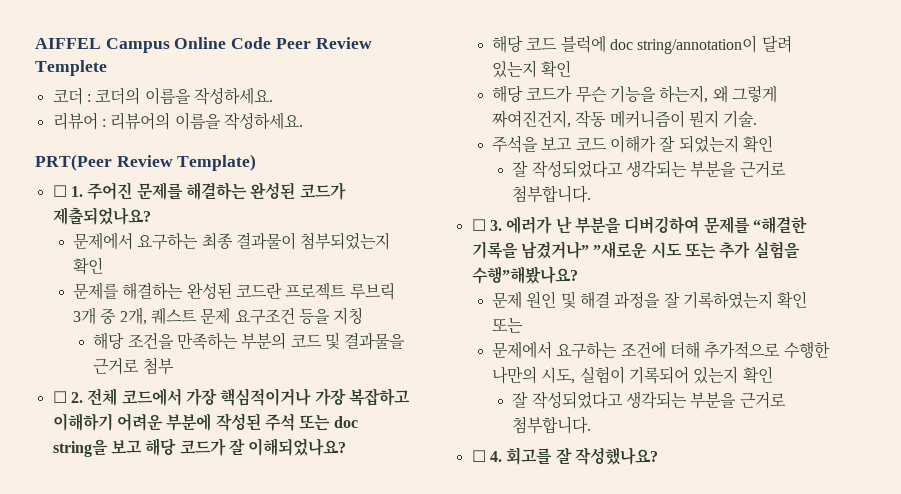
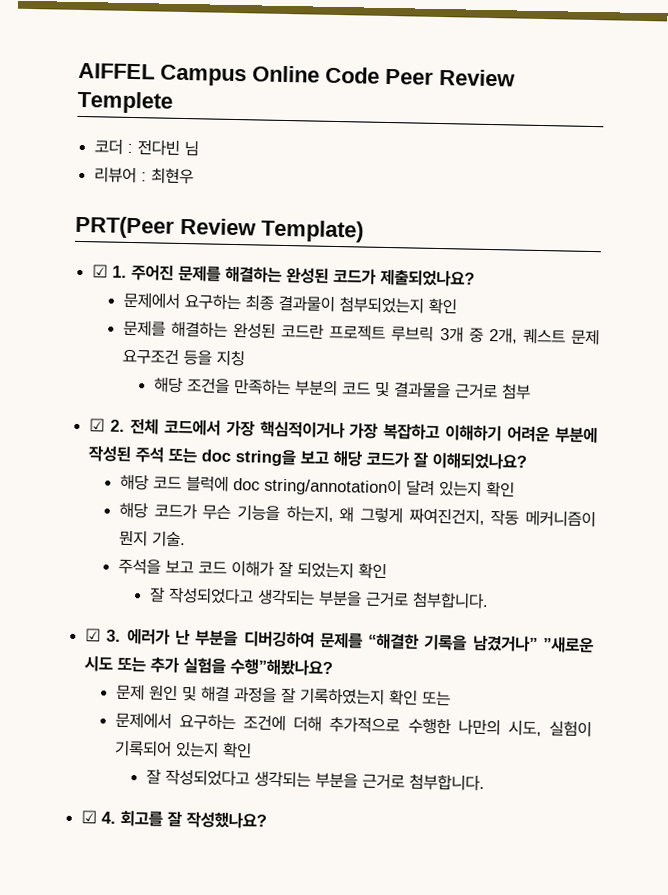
[95,87,273,105] 코더의 이름을 작성하세요. -> [137,139,200,157] 전다빈 님
[110,112,303,130] 리뷰어의 이름을 작성하세요. -> [151,167,195,185] 최현우
[52,185,67,197] ☐ -> [92,264,109,278] ☑
[52,391,67,403] ☐ -> [89,418,106,432] ☑
[471,219,486,231] ☐ -> [85,628,102,642] ☑
[471,450,486,462] ☐ -> [81,810,98,824] ☑

